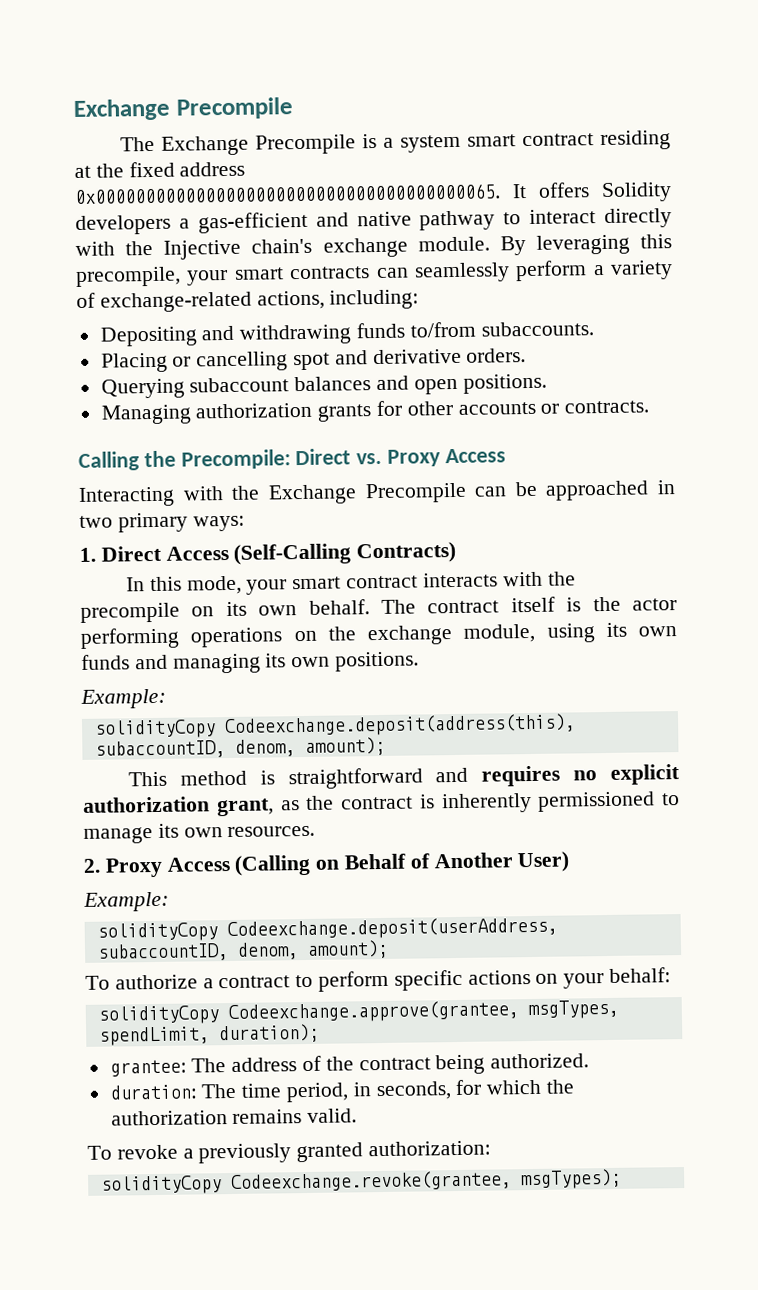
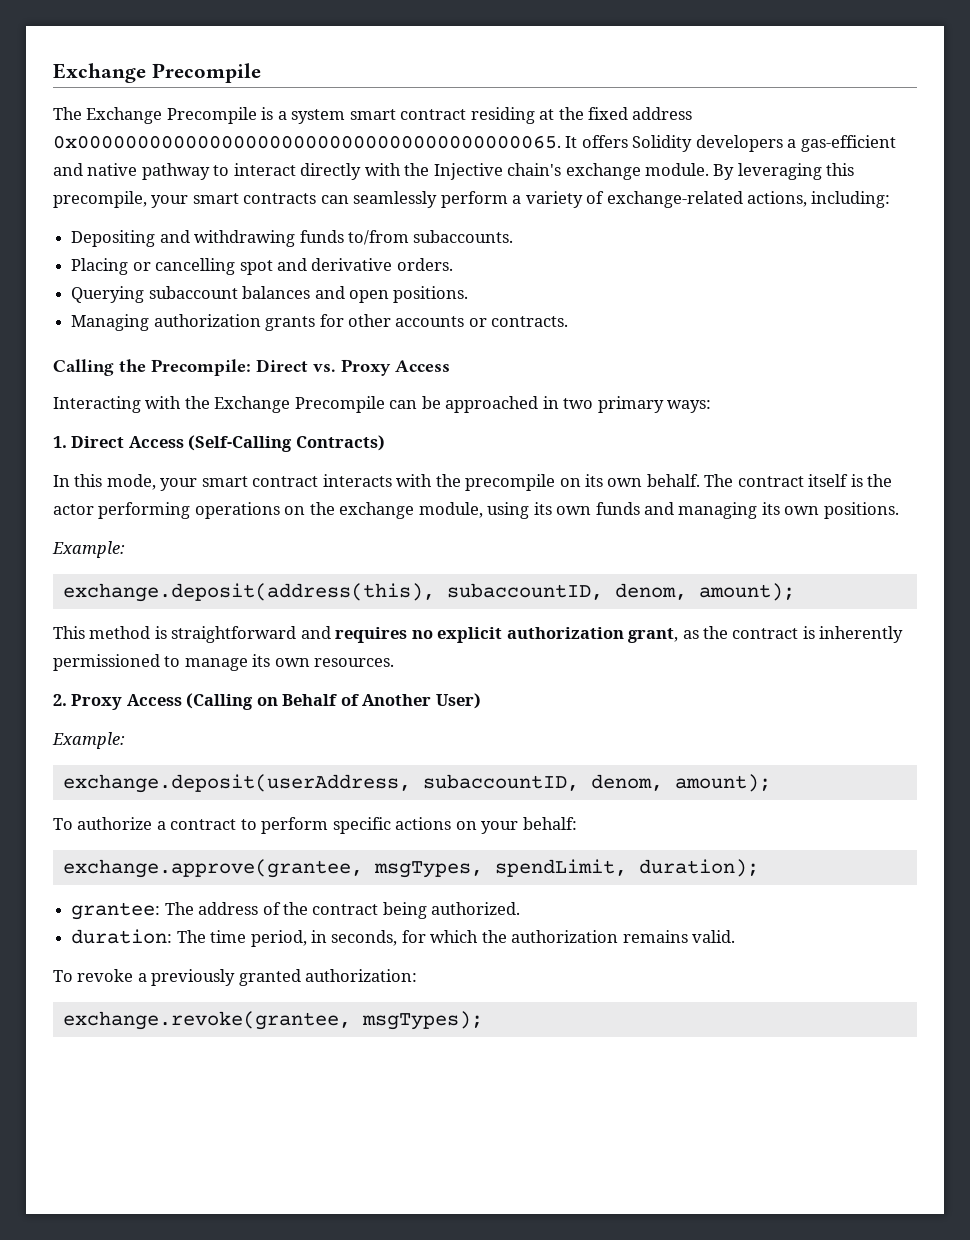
[93,713,576,739] solidityCopy Codeexchange.deposit(address(this), -> [62,583,435,602] exchange.deposit(address(this),
[96,916,558,942] solidityCopy Codeexchange.deposit(userAddress, -> [62,774,411,793] exchange.deposit(userAddress,
[97,1000,519,1025] solidityCopy Codeexchange.approve(grantee, -> [62,859,363,878] exchange.approve(grantee,
[100,1170,512,1195] solidityCopy Codeexchange.revoke(grantee, -> [62,1011,351,1030] exchange.revoke(grantee,

